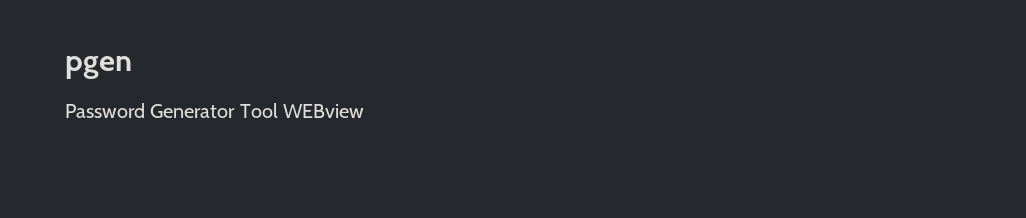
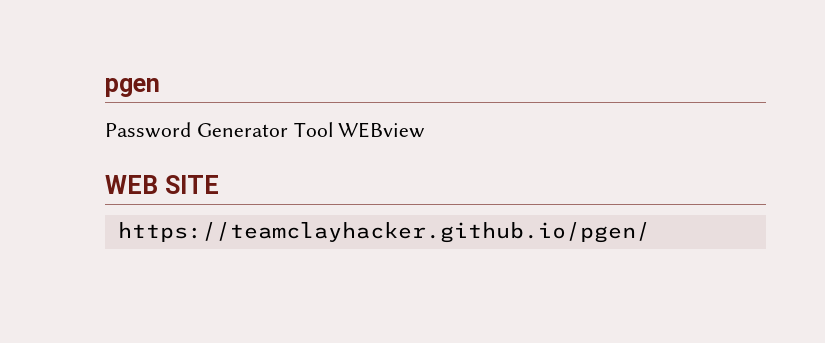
(365, 111) none -> [105,175,219,194] [117,222,650,243] // WEB SITE // https://teamclayhacker.github.io/pgen/

